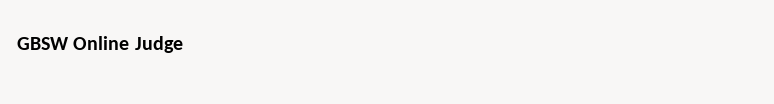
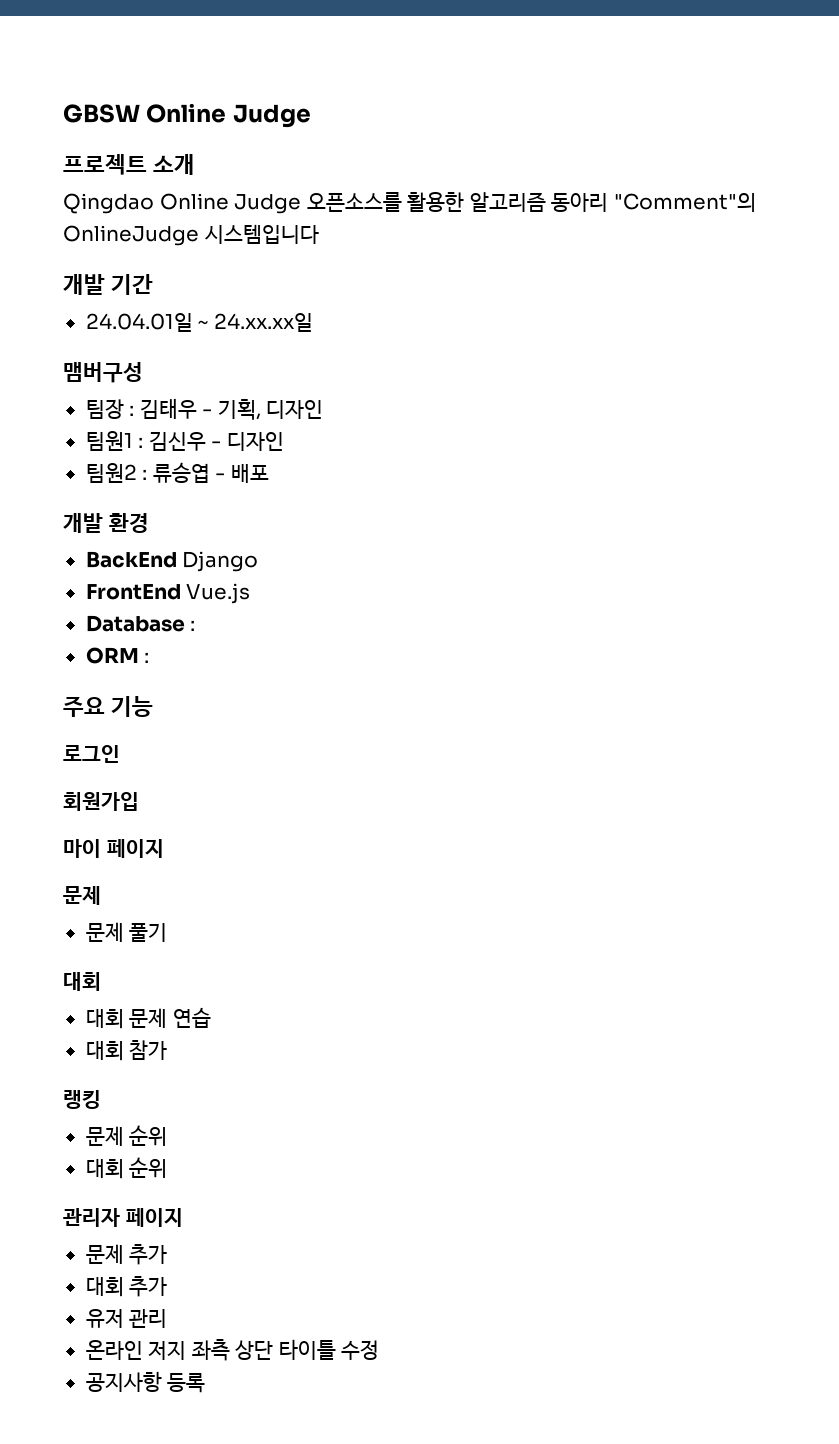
(183, 44) none -> [63,154,196,175] [63,192,756,214] [63,224,319,246] [63,274,154,295] [85,313,313,332] [63,362,143,383] [85,398,324,420] [85,431,284,451] [85,462,269,483] [63,513,149,533] [85,551,259,572] [85,583,251,604] [85,615,196,632] [85,647,150,664] [63,696,154,717] [63,745,120,763] [63,792,139,811] [63,839,164,858] [63,886,101,905] [85,922,168,942] [63,972,101,991] [85,1007,211,1029] [85,1040,168,1061] [63,1090,101,1109] [85,1125,168,1146] [85,1157,168,1179] [63,1208,183,1227] [85,1244,168,1265] [85,1276,168,1297] [85,1309,168,1328] [85,1339,380,1361] [85,1371,206,1393] // 프로젝트 소개 // Qingdao Online Judge 오픈소스를 활용한 알고리즘 동아리 "Comment"의 OnlineJudge 시스템입니다 // 개발 기간 // 24.04.01일 ~ 24.xx.xx일 // 맴버구성 // 팀장 : 김태우 - 기획, 디자인 // 팀원1 : 김신우 - 디자인 // 팀원2 : 류승엽 - 배포 // 개발 환경 // BackEnd Django // FrontEnd Vue.js // Database : // ORM : // 주요 기능 // 로그인 // 회원가입 // 마이 페이지 // 문제 // 문제 풀기 // 대회 // 대회 문제 연습 // 대회 참가 // 랭킹 // 문제 순위 // 대회 순위 // 관리자 페이지 // 문제 추가 // 대회 추가 // 유저 관리 // 온라인 저지 좌측 상단 타이틀 수정 // 공지사항 등록

